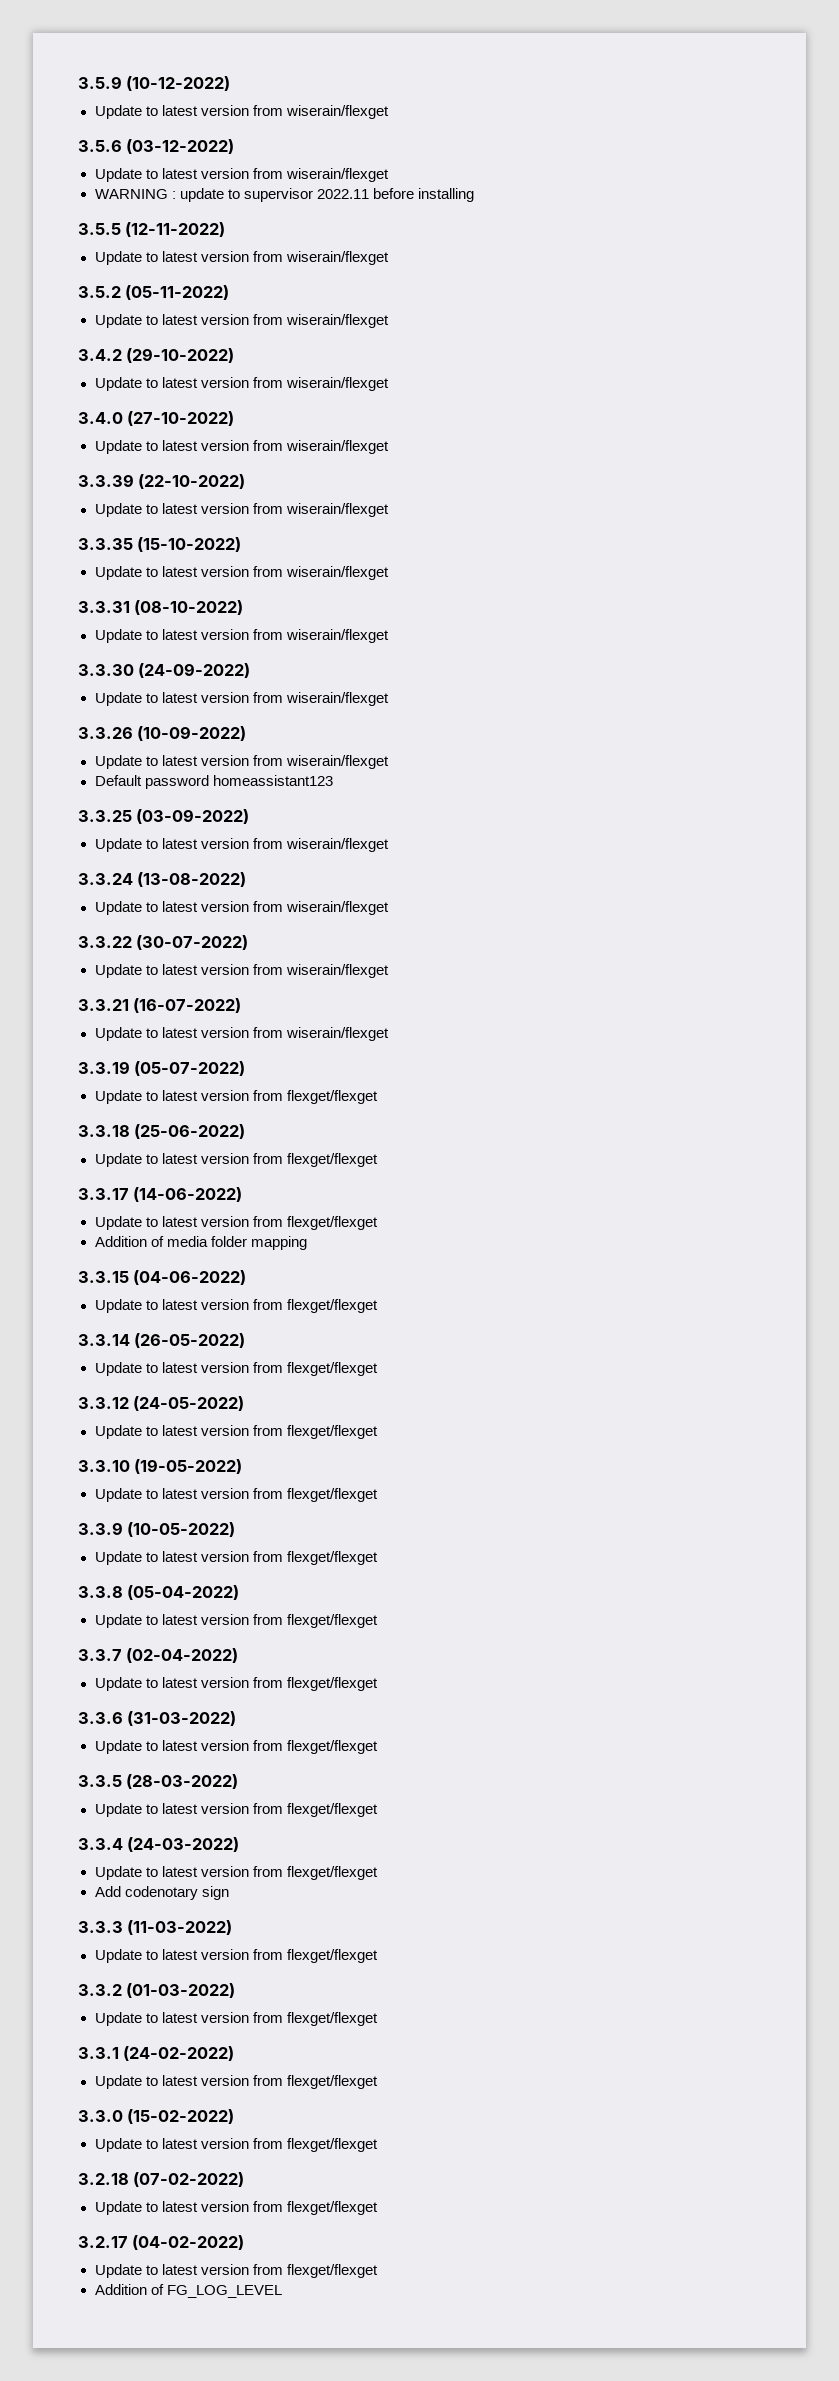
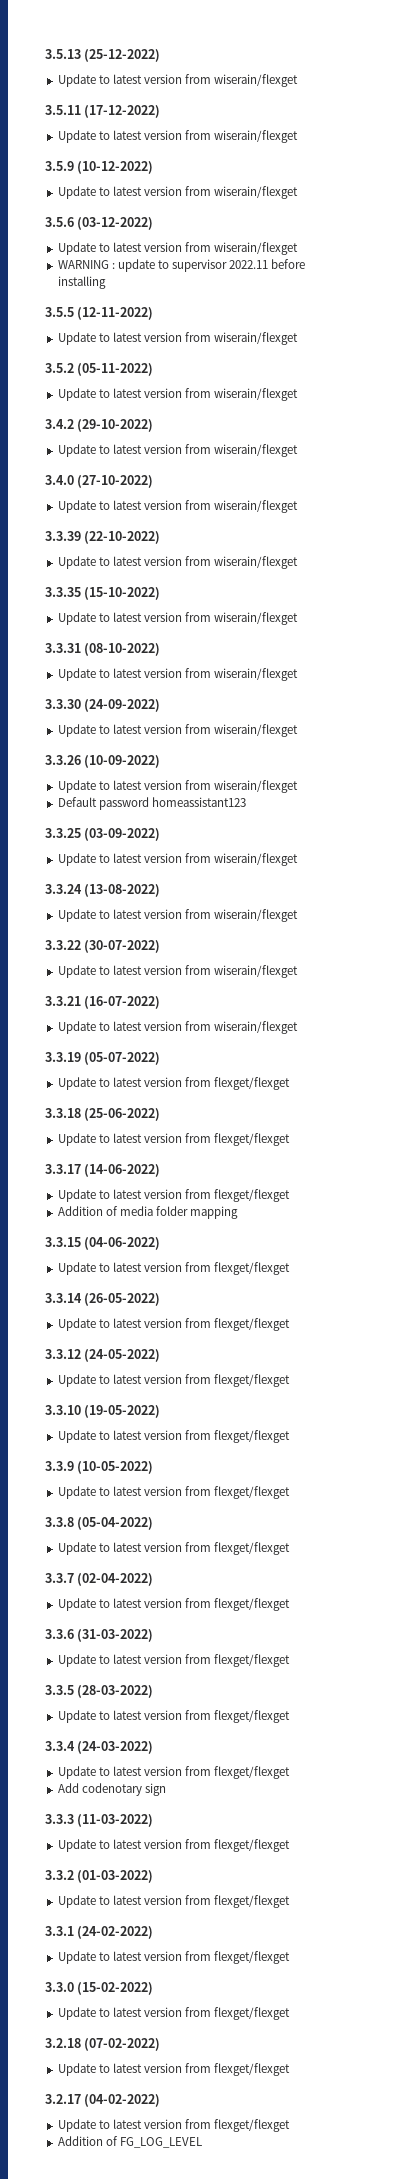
(78, 82) none -> [45,49,161,62] [57,74,299,87] [45,105,161,118] [57,130,299,143] 3.5.13 (25-12-2022) // Update to latest version from wiserain/flexget // 3.5.11 (17-12-2022) // Update to latest version from wiserain/flexget //

